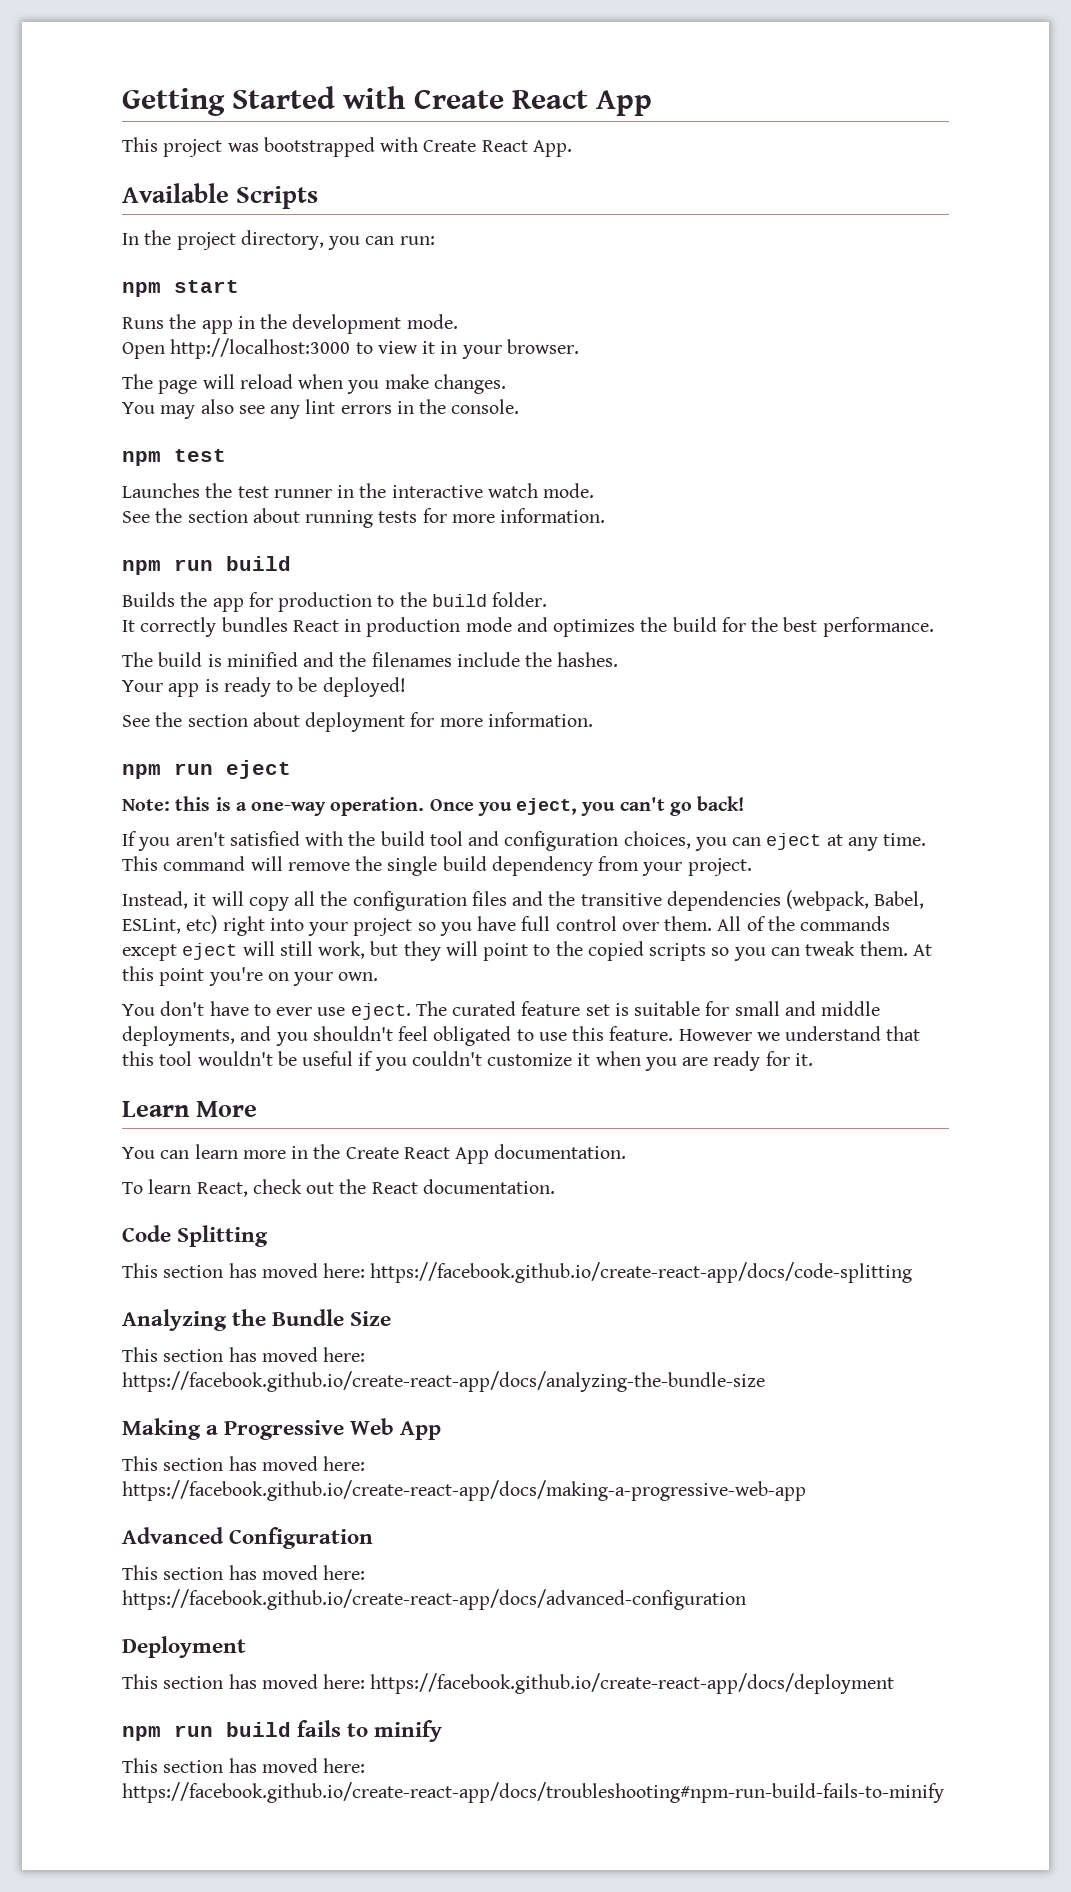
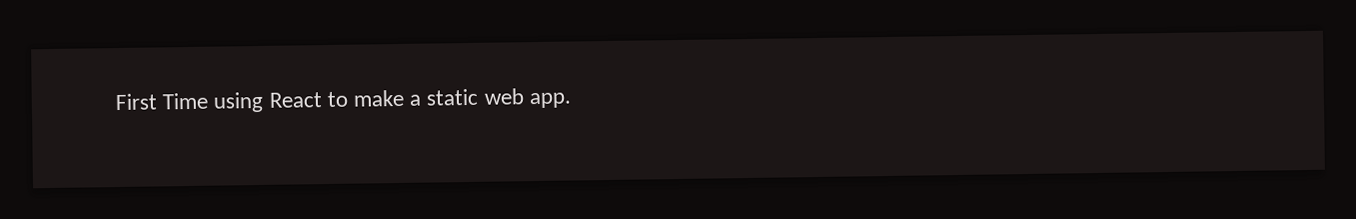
[122,86,653,116] [122,137,572,157] [122,183,319,209] [122,230,435,250] [122,280,239,297] [122,314,458,334] [122,338,579,359] [122,374,506,394] [122,399,520,419] [122,449,226,466] [122,483,595,498] [122,508,606,528] [122,556,291,575] [122,592,548,612] [122,617,934,637] [122,652,619,667] [122,677,406,697] [122,712,593,732] [122,760,291,779] [122,796,745,816] [122,831,927,851] [122,856,752,876] [122,890,925,911] [122,915,891,936] [122,941,932,961] [122,966,379,986] [122,1001,881,1020] [122,1026,921,1046] [122,1051,813,1071] [122,1101,258,1117] [122,1144,627,1164] [122,1179,555,1197] [122,1225,269,1247] [122,1262,913,1283] [122,1309,392,1331] [122,1347,366,1362] [122,1371,765,1392] [122,1418,442,1440] [122,1456,366,1471] [122,1480,806,1501] [122,1527,374,1549] [122,1565,366,1580] [122,1589,746,1610] [122,1636,246,1658] [122,1673,895,1694] [122,1720,443,1742] [122,1758,366,1773] [122,1782,944,1803] Getting Started with Create React App // This project was bootstrapped with Create React App. // Available Scripts // In the project directory, you can run: // npm start // Runs the app in the development mode. // Open http://localhost:3000 to view it in your browser. // The page will reload when you make changes. // You may also see any lint errors in the console. // npm test // Launches the test runner in the interactive watch mode. // See the section about running tests for more information. // npm run build // Builds the app for production to the build folder. // It correctly bundles React in production mode and optimizes the build for the best performance. // The build is minified and the filenames include the hashes. // Your app is ready to be deployed! // See the section about deployment for more information. // npm run eject // Note: this is a one-way operation. Once you eject, you can't go back! // If you aren't satisfied with the build tool and configuration choices, you can eject at any time. This command will remove the single build dependency from your project. // Instead, it will copy all the configuration files and the transitive dependencies (webpack, Babel, ESLint, etc) right into your project so you have full control over them. All of the commands except eject will still work, but they will point to the copied scripts so you can tweak them. At this point you're on your own. // You don't have to ever use eject. The curated feature set is suitable for small and middle deployments, and you shouldn't feel obligated to use this feature. However we understand that this tool wouldn't be useful if you couldn't customize it when you are ready for it. // Learn More // You can learn more in the Create React App documentation. // To learn React, check out the React documentation. // Code Splitting // This section has moved here: https://facebook.github.io/create-react-app/docs/code-splitting // Analyzing the Bundle Size // This section has moved here: https://facebook.github.io/create-react-app/docs/analyzing-the-bundle-size // Making a Progressive Web App // This section has moved here: https://facebook.github.io/create-react-app/docs/making-a-progressive-web-app // Advanced Configuration // This section has moved here: https://facebook.github.io/create-react-app/docs/advanced-configuration // Deployment // This section has moved here: https://facebook.github.io/create-react-app/docs/deployment // npm run build fails to minify // This section has moved here: https://facebook.github.io/create-react-app/docs/troubleshooting#npm-run-build-fails-to-minify -> [115,88,571,113] First Time using React to make a static web app.

